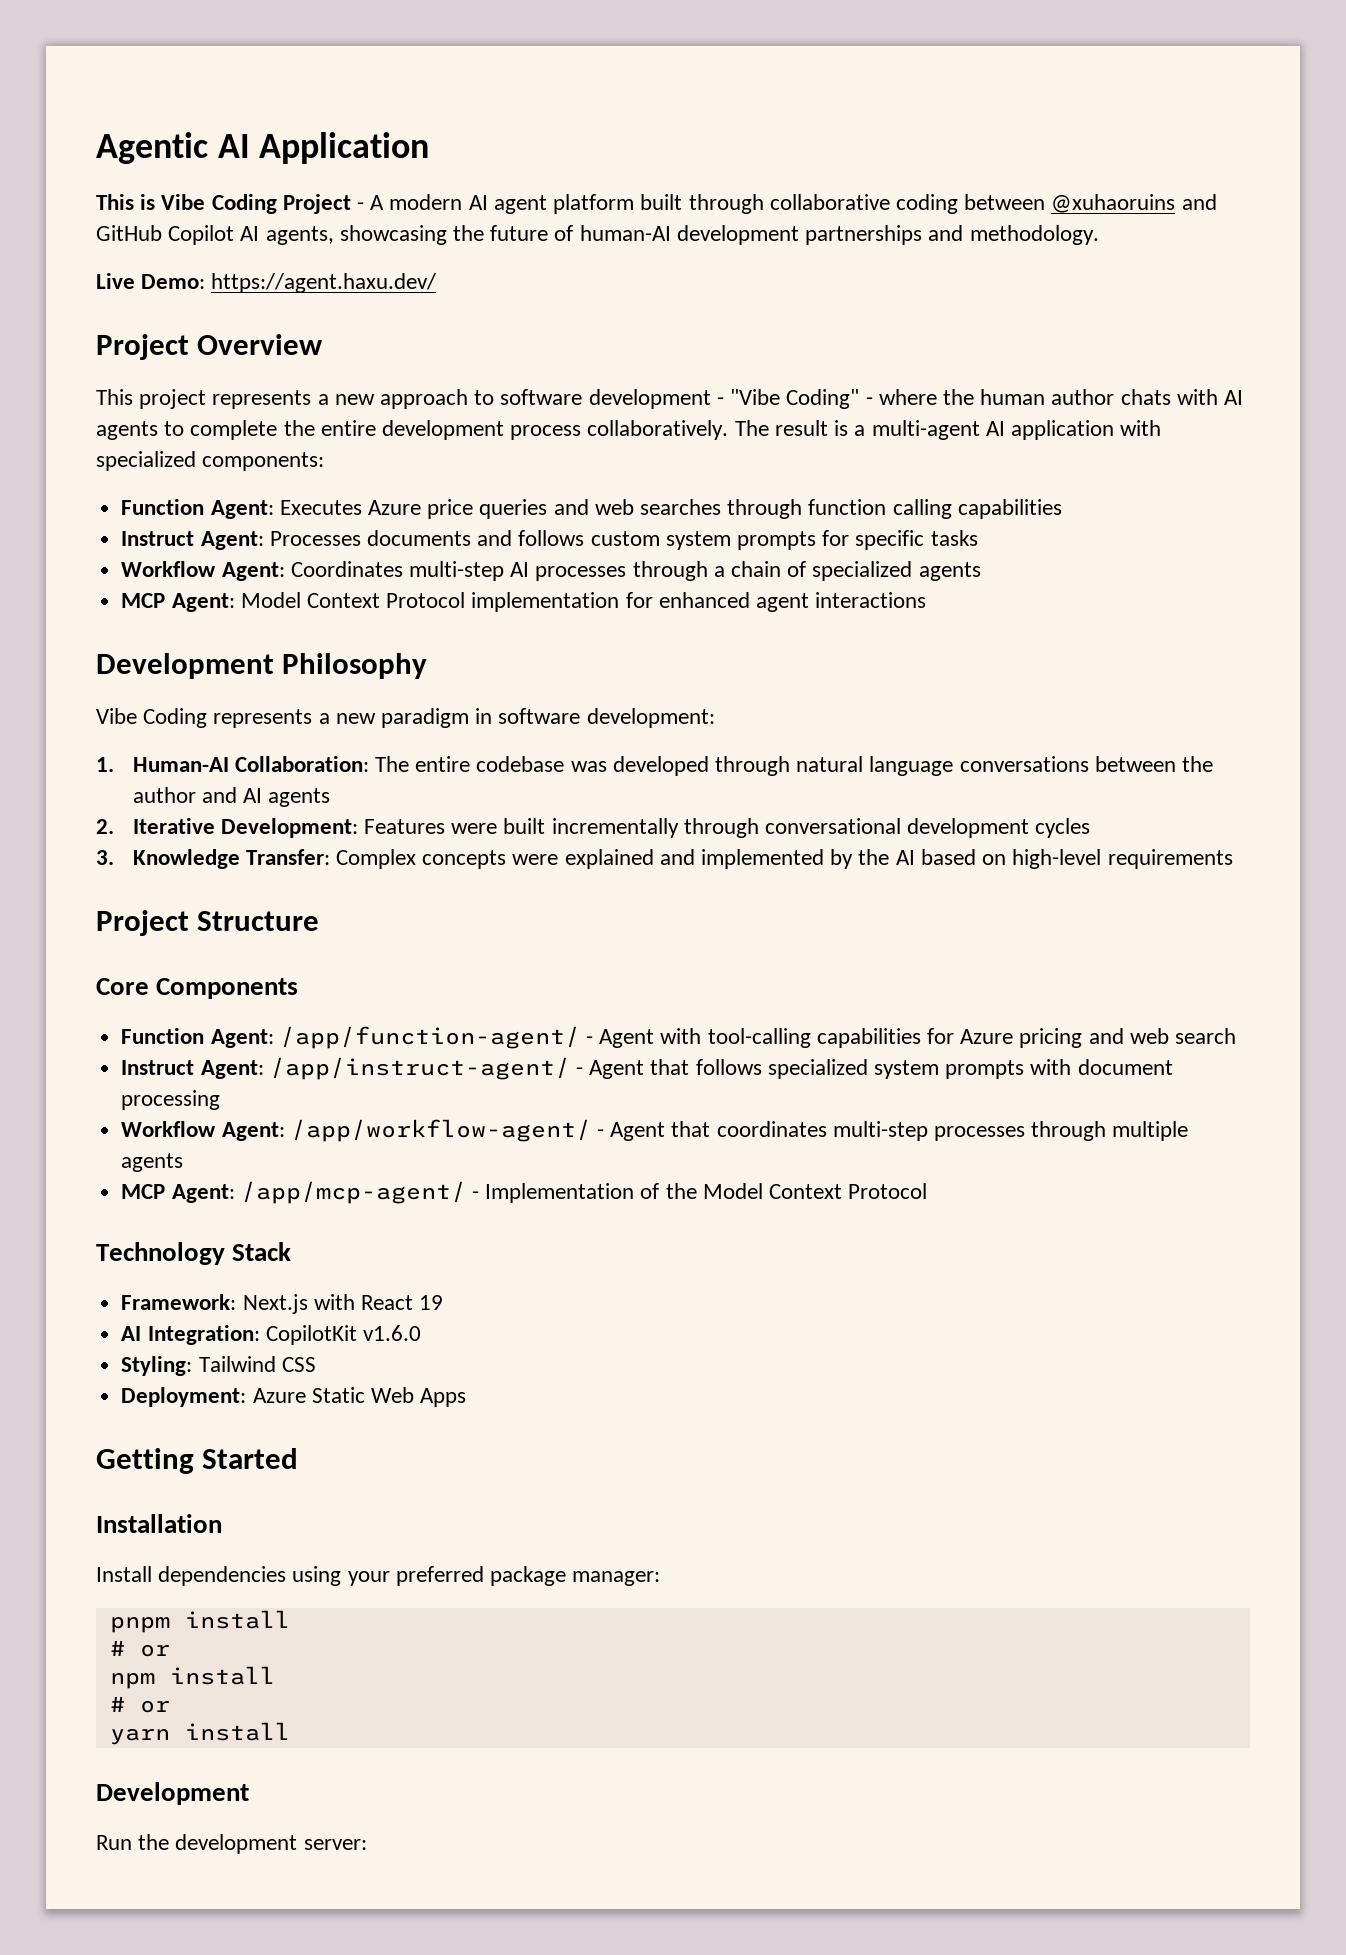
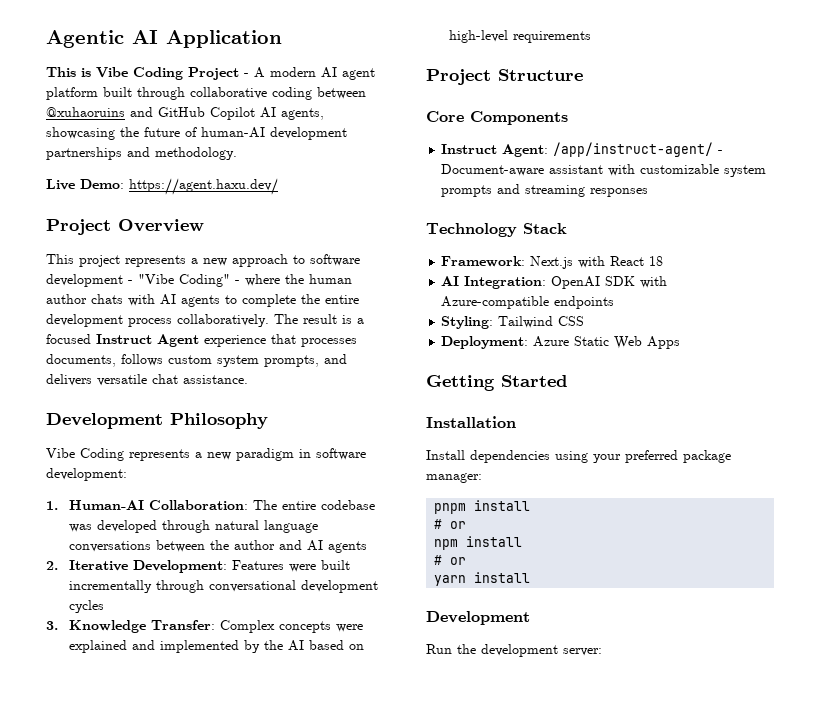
[871,420,1162,440] [96,451,325,471] [121,499,1062,519] [121,530,978,550] [121,561,981,581] [121,592,927,612] multi-agent AI application with specialized components: // Function Agent: Executes Azure price queries and web searches through function calling capabilities // Instruct Agent: Processes documents and follows custom system prompts for specific tasks // Workflow Agent: Coordinates multi-step AI processes through a chain of specialized agents // MCP Agent: Model Context Protocol implementation for enhanced agent interactions -> [46,334,357,347] [46,354,347,367] [46,374,248,386] focused Instruct Agent experience that processes documents, follows custom system prompts, and delivers versatile chat assistance.
[121,1026,1237,1049] [121,1057,1173,1080] [121,1090,221,1110] [121,1119,1189,1142] [121,1153,184,1172] [121,1181,928,1204] Function Agent: /app/function-agent/ - Agent with tool-calling capabilities for Azure pricing and web search // Instruct Agent: /app/instruct-agent/ - Agent that follows specialized system prompts with document processing // Workflow Agent: /app/workflow-agent/ - Agent that coordinates multi-step processes through multiple agents // MCP Agent: /app/mcp-agent/ - Implementation of the Model Context Protocol -> [441,142,724,157] [441,164,767,177] [441,184,649,197] Instruct Agent: /app/instruct-agent/ - Document-aware assistant with customizable system prompts and streaming responses
[419,1295,444,1310] 19 -> [649,256,664,266] 18
[265,1325,421,1345] CopilotKit v1.6.0 -> [551,276,668,289] [441,296,615,309] OpenAI SDK with Azure-compatible endpoints

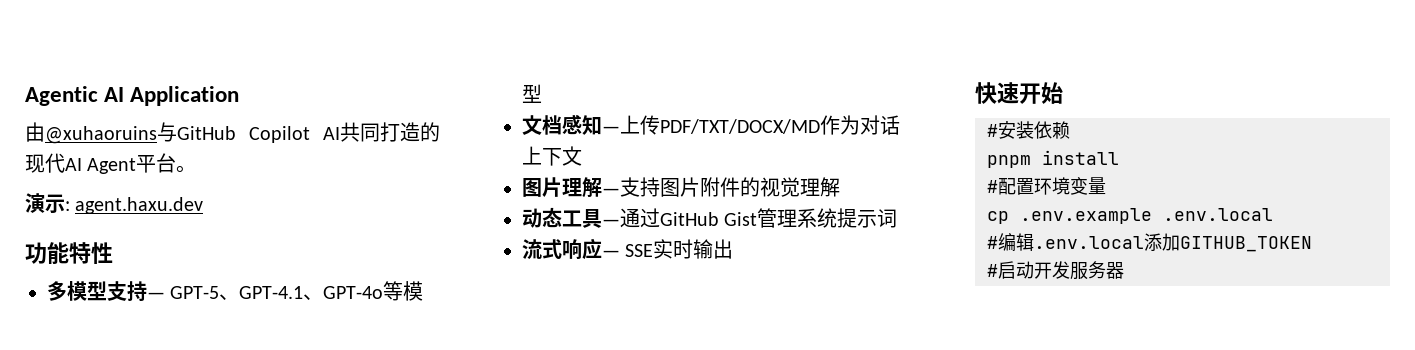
[46,67,375,80] [46,87,366,100] [46,107,324,120] [46,127,347,140] [46,147,237,160] [46,178,278,195] [46,219,204,235] [46,254,360,267] [46,274,352,287] [46,294,359,307] [46,314,364,327] [46,334,357,347] [46,354,347,367] [46,374,248,386] [46,413,268,429] [46,448,366,461] [46,468,127,481] [46,500,375,510] [68,520,318,533] [68,540,367,553] [46,560,350,573] [68,580,378,593] [68,600,104,613] [46,620,363,633] [68,640,364,653] [448,30,591,43] [426,69,583,85] [426,111,568,125] [441,142,724,157] [441,164,767,177] [441,184,649,197] [426,223,567,237] [441,256,664,269] [441,276,668,289] [441,296,615,309] [441,316,585,329] [441,336,681,349] [426,375,567,391] [426,416,516,428] [426,450,731,463] [426,473,482,483] [434,500,531,514] [434,519,467,529] [434,536,523,550] [434,555,467,565] [434,572,531,586] [426,611,530,625] [426,644,602,657] This is Vibe Coding Project - A modern AI agent platform built through collaborative coding between @xuhaoruins and GitHub Copilot AI agents, showcasing the future of human-AI development partnerships and methodology. // Live Demo: https://agent.haxu.dev/ // Project Overview // This project represents a new approach to software development - "Vibe Coding" - where the human author chats with AI agents to complete the entire development process collaboratively. The result is a focused Instruct Agent experience that processes documents, follows custom system prompts, and delivers versatile chat assistance. // Development Philosophy // Vibe Coding represents a new paradigm in software development: // 1. Human-AI Collaboration: The entire codebase was developed through natural language conversations between the author and AI agents // 2. Iterative Development: Features were built incrementally through conversational development cycles // 3. Knowledge Transfer: Complex concepts were explained and implemented by the AI based on high-level requirements // Project Structure // Core Components // Instruct Agent: /app/instruct-agent/ - Document-aware assistant with customizable system prompts and streaming responses // Technology Stack // Framework: Next.js with React 18 // AI Integration: OpenAI SDK with Azure-compatible endpoints // Styling: Tailwind CSS // Deployment: Azure Static Web Apps // Getting Started // Installation // Install dependencies using your preferred package manager: // pnpm install // # or // npm install // # or // yarn install // Development // Run the development server: -> [25,122,440,144] [25,153,197,174] [25,193,204,214] [25,242,113,264] [47,281,424,302] [522,84,542,103] [522,114,900,135] [522,146,582,166] [522,177,840,198] [522,207,898,228] [522,238,734,260] [975,82,1063,104] [987,121,1070,139] [987,150,1119,168] [987,177,1106,195] [987,208,1273,224] [987,233,1312,252] [987,261,1124,280] 由@xuhaoruins与GitHub Copilot AI共同打造的现代AI Agent平台。 // 演示: agent.haxu.dev // 功能特性 // 多模型支持— GPT-5、GPT-4.1、GPT-4o等模型 // 文档感知—上传PDF/TXT/DOCX/MD作为对话上下文 // 图片理解—支持图片附件的视觉理解 // 动态工具—通过GitHub Gist管理系统提示词 // 流式响应— SSE实时输出 // 快速开始 // #安装依赖 // pnpm install // #配置环境变量 // cp .env.example .env.local // #编辑.env.local添加GITHUB_TOKEN // #启动开发服务器

